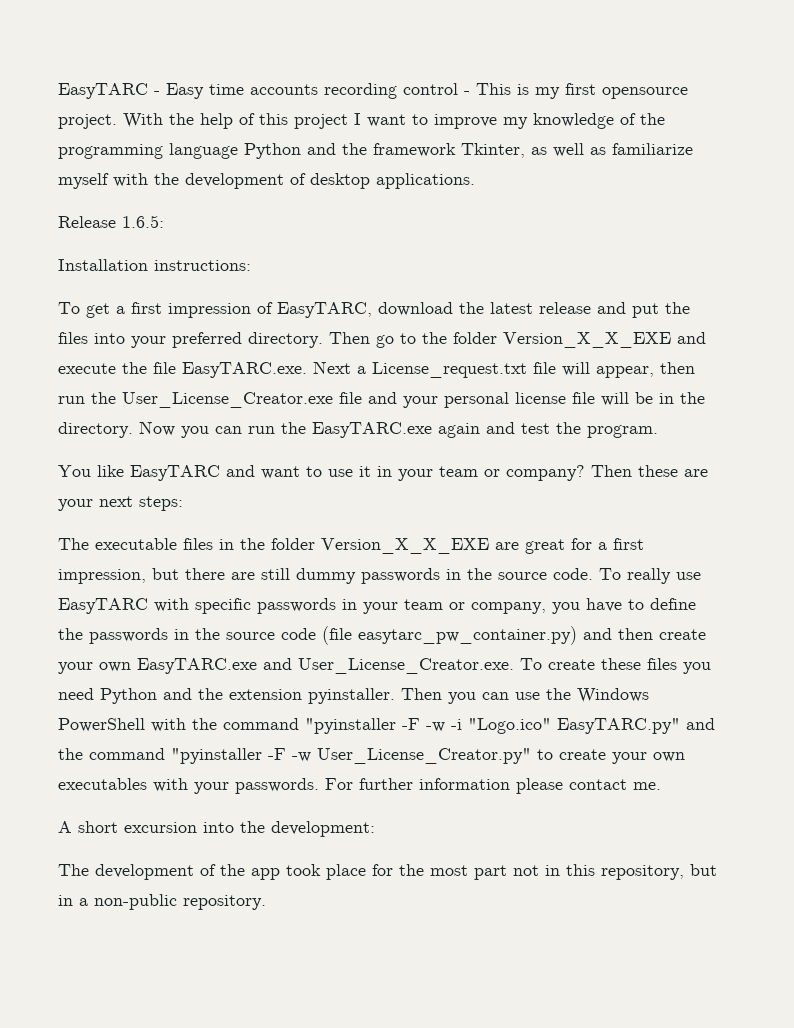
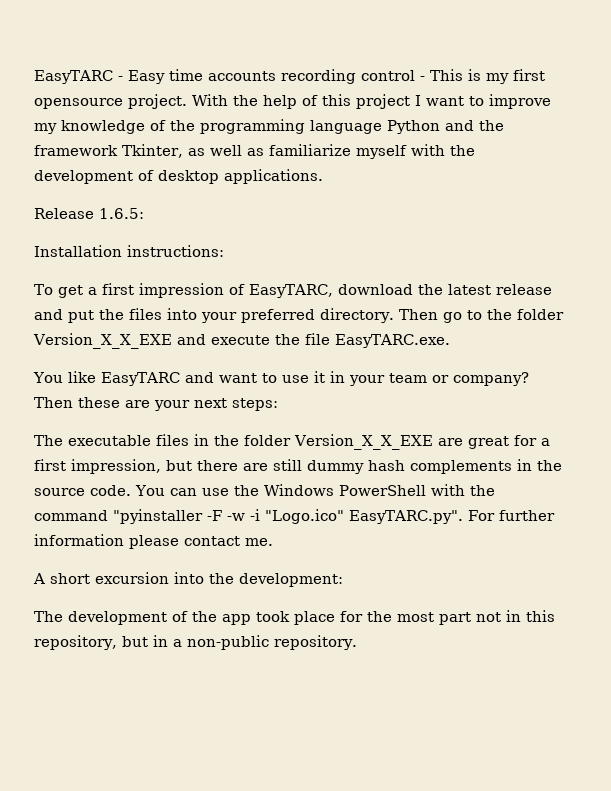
[313,361,695,378] [58,392,705,408] [58,421,658,438] Next a License_request.txt file will appear, then run the User_License_Creator.exe file and your personal license file will be in the directory. Now you can run the EasyTARC.exe again and test the program. -> (450, 341) none
[361,568,440,584] passwords -> [368,460,512,474] hash complements
[599,568,701,584] [58,598,696,614] [58,626,706,645] [58,658,711,674] [58,688,476,704] To really use EasyTARC with specific passwords in your team or company, you have to define the passwords in the source code (file easytarc_pw_container.py) and then create your own EasyTARC.exe and User_License_Creator.exe. To create these files you need Python and the extension pyinstaller. Then you -> [135,485,165,496] You
[557,718,715,734] [58,748,685,764] [58,778,319,794] EasyTARC.py" and the command "pyinstaller -F -w User_License_Creator.py" to create your own executables with your passwords. -> [349,510,463,524] EasyTARC.py".

